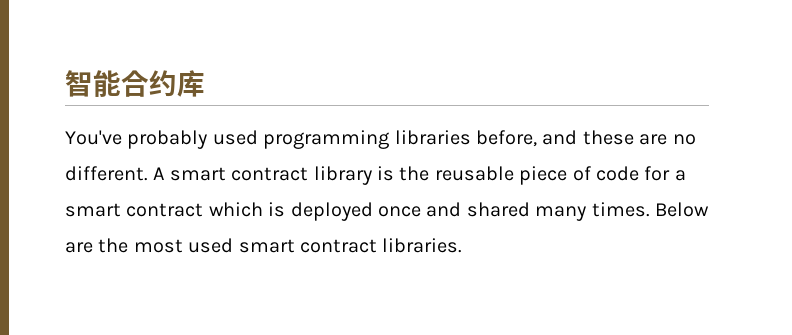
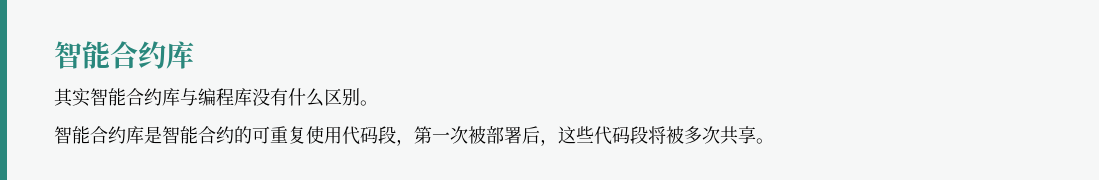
[65,130,696,149] [65,166,686,185] [65,202,709,221] [65,238,463,253] You've probably used programming libraries before, and these are no different. A smart contract library is the reusable piece of code for a smart contract which is deployed once and shared many times. Below are the most used smart contract libraries. -> [54,88,378,107] [54,126,774,146] 其实智能合约库与编程库没有什么区别。 // 智能合约库是智能合约的可重复使用代码段，第一次被部署后，这些代码段将被多次共享。

